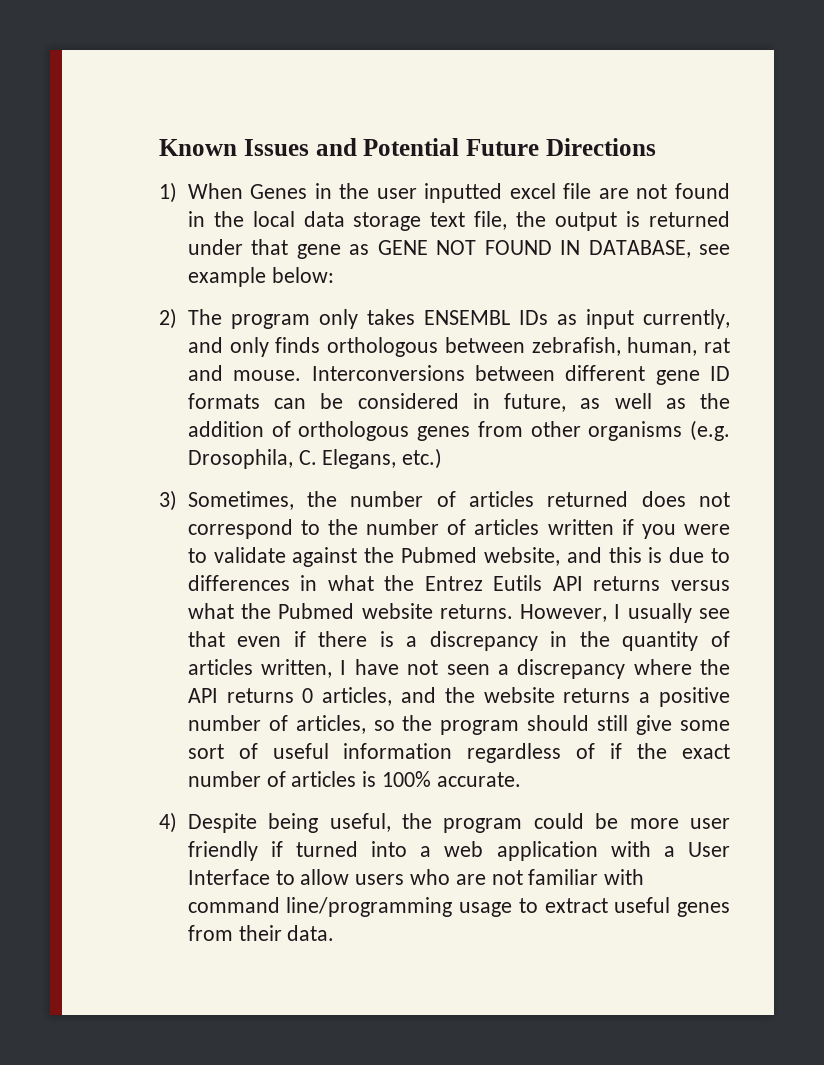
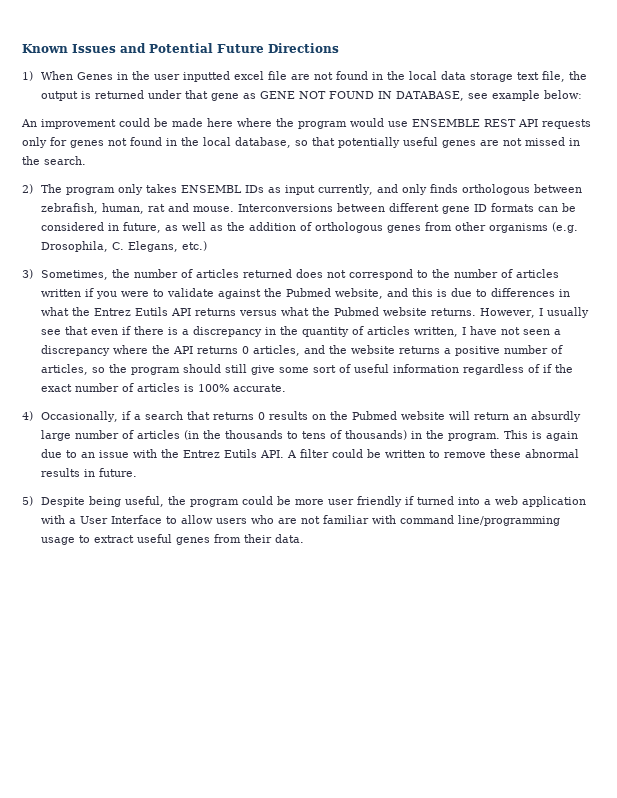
(334, 275) none -> [21,118,591,129] [22,137,580,148] [22,156,86,165] // An improvement could be made here where the program would use ENSEMBLE REST API requests only for genes not found in the local database, so that potentially useful genes are not missed in the search.
(177, 822) none -> [41,411,582,422] [41,430,579,441] [41,449,580,458] [41,468,138,477] [22,496,33,506] Occasionally, if a search that returns 0 results on the Pubmed website will return an absurdly large number of articles (in the thousands to tens of thousands) in the program. This is again due to an issue with the Entrez Eutils API. A filter could be written to remove these abnormal results in future. // 5)

